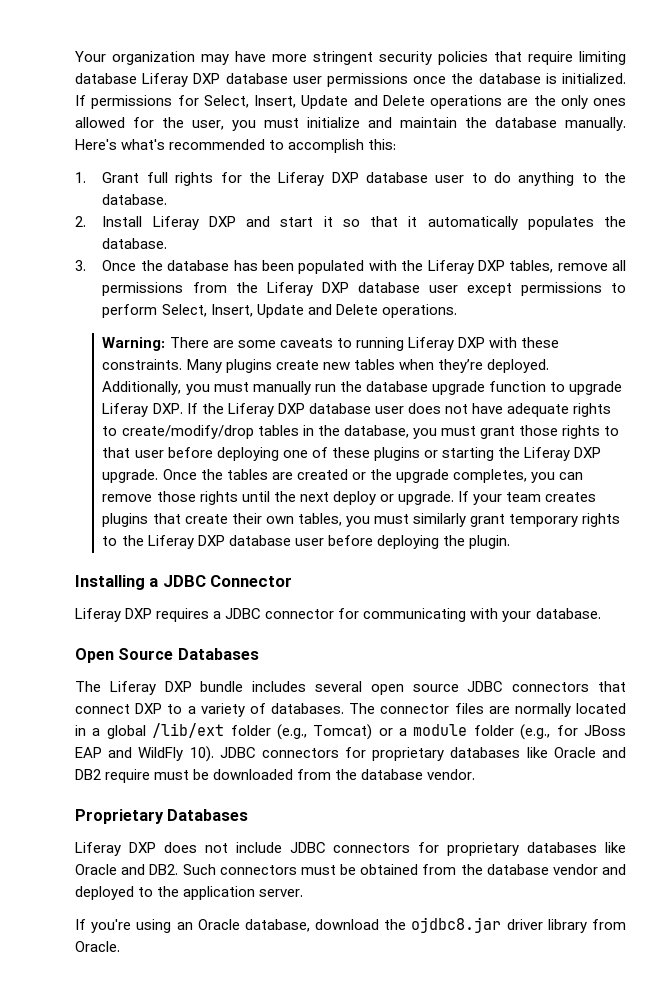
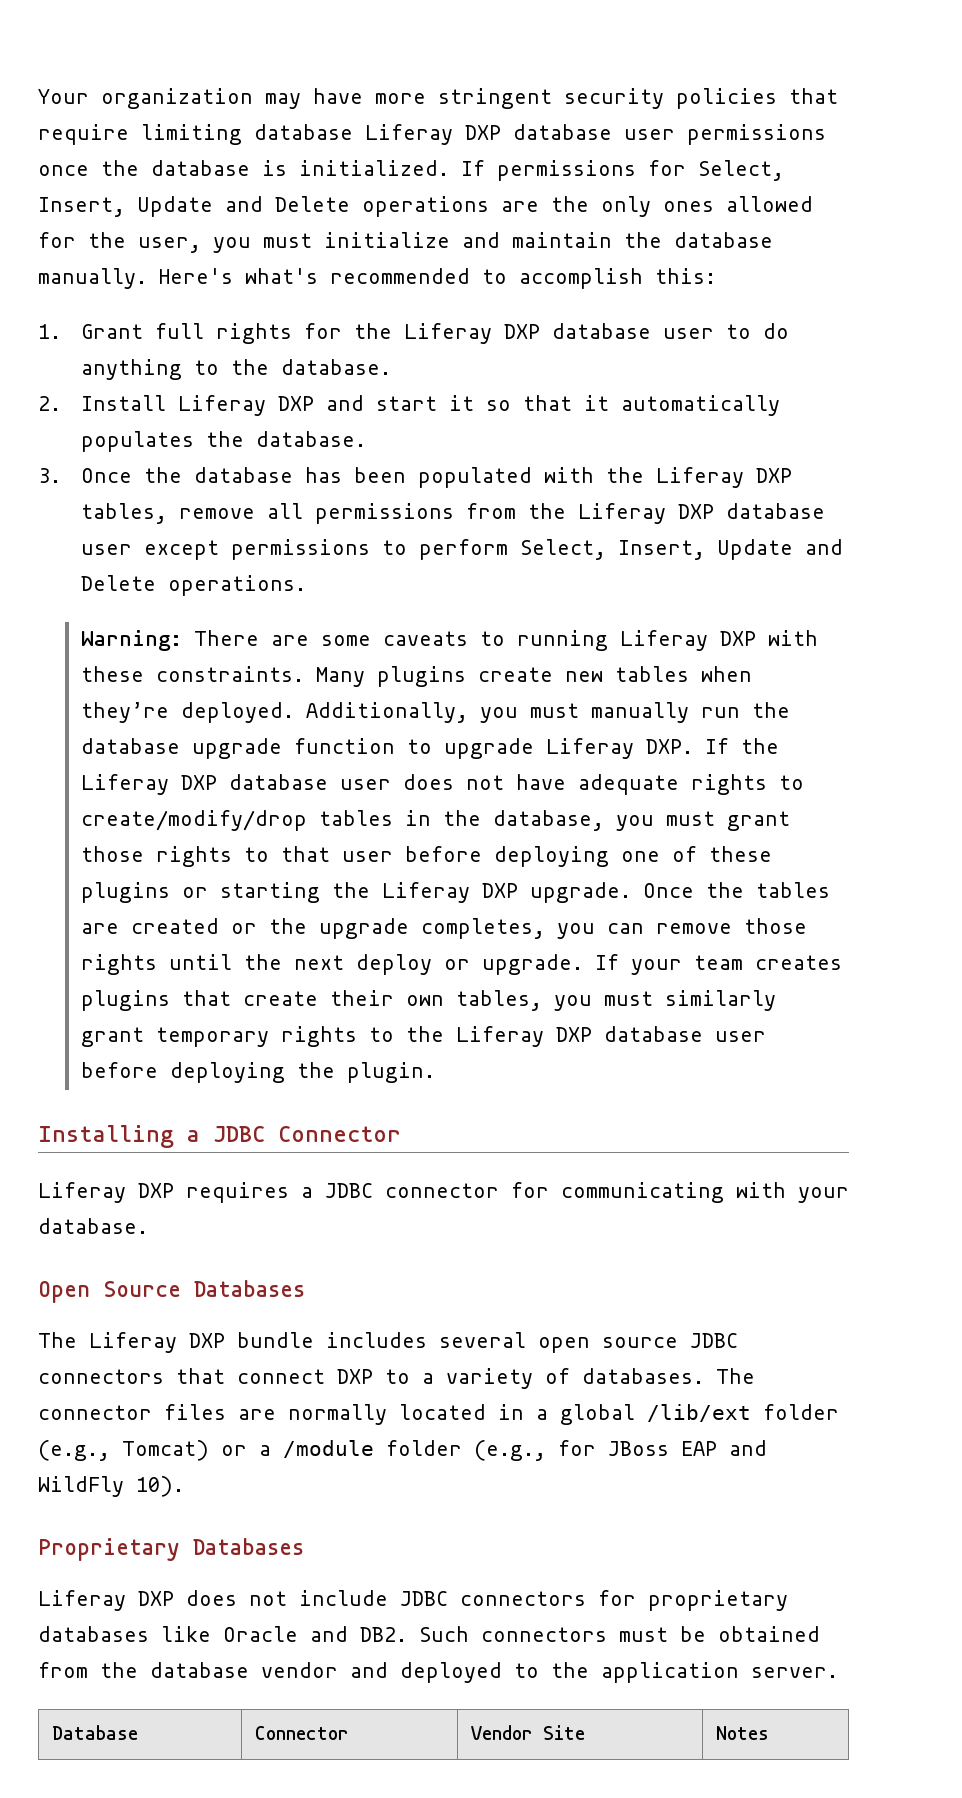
[413,724,468,736] module -> [283,1440,374,1458] /module
[219,747,626,761] [75,769,476,783] JDBC connectors for proprietary databases like Oracle and DB2 require must be downloaded from the database vendor. -> (184, 1486) none
[75,917,626,933] [75,941,120,952] // If you're using an Oracle database, download the ojdbc8.jar driver library from Oracle. -> [52,1725,139,1740] [255,1726,349,1740] [471,1725,586,1740] [716,1726,770,1740] // Database | Connector | Vendor Site | Notes

